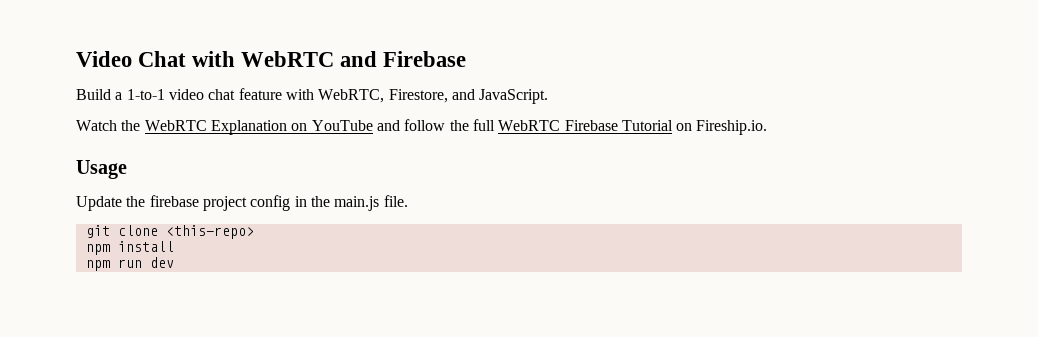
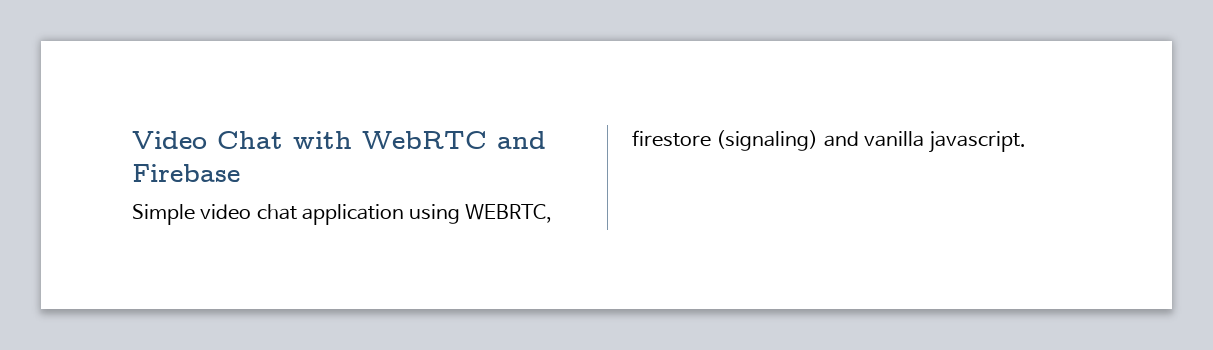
[76,88,549,104] [76,119,768,135] [76,160,127,179] [76,195,408,211] [85,225,254,239] [85,241,174,255] [85,257,174,271] Build a 1-to-1 video chat feature with WebRTC, Firestore, and JavaScript. // Watch the WebRTC Explanation on YouTube and follow the full WebRTC Firebase Tutorial on Fireship.io. // Usage // Update the firebase project config in the main.js file. // git clone <this-repo> // npm install // npm run dev -> [132,204,553,225] [632,130,1027,153] Simple video chat application using WEBRTC, firestore (signaling) and vanilla javascript.

